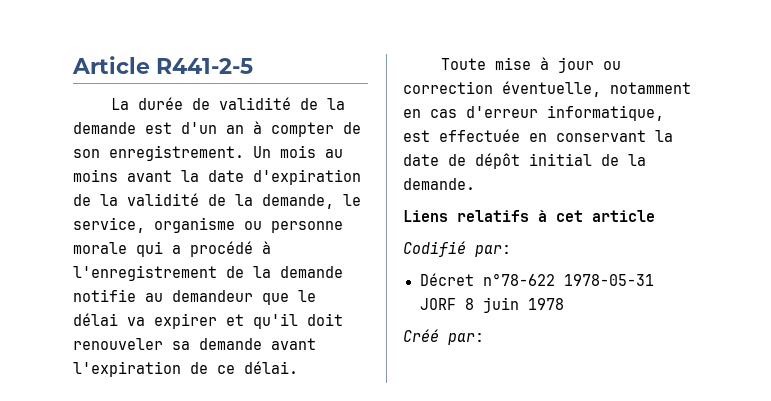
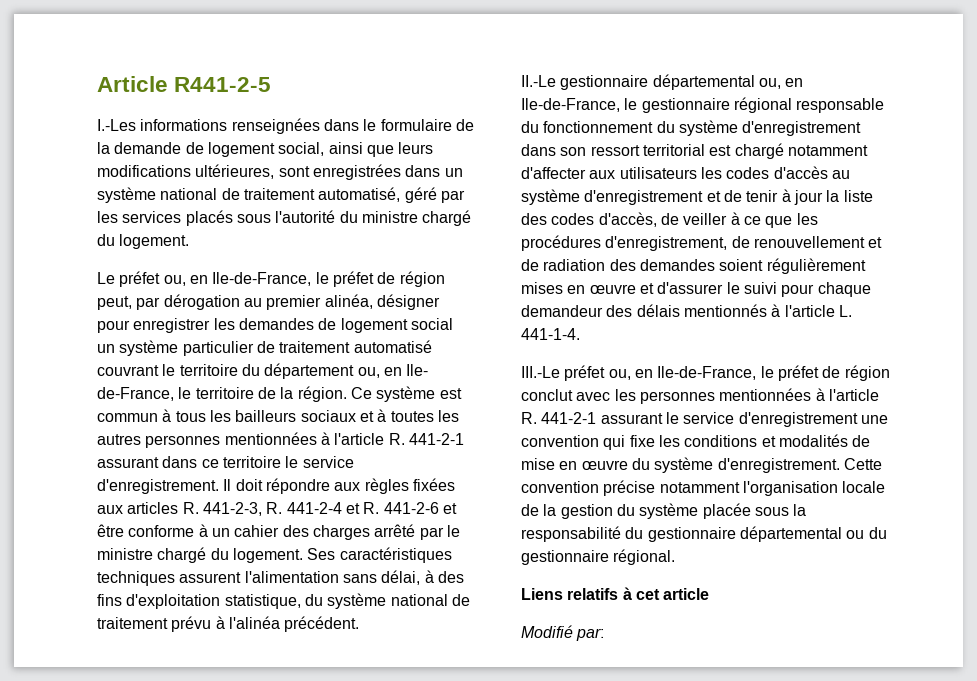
[110,97,345,110] [73,121,361,137] [73,145,343,161] [73,169,361,185] [73,193,361,209] [73,217,343,233] [73,241,271,257] [73,265,343,281] [73,289,316,305] [73,313,343,329] [73,338,316,350] [73,361,298,377] [440,57,621,73] [403,81,691,97] [403,105,664,121] [403,129,673,142] [403,153,646,169] [403,178,475,190] La durée de validité de la demande est d'un an à compter de son enregistrement. Un mois au moins avant la date d'expiration de la validité de la demande, le service, organisme ou personne morale qui a procédé à l'enregistrement de la demande notifie au demandeur que le délai va expirer et qu'il doit renouveler sa demande avant l'expiration de ce délai. // Toute mise à jour ou correction éventuelle, notamment en cas d'erreur informatique, est effectuée en conservant la date de dépôt initial de la demande. -> [97,118,474,134] [97,142,434,157] [97,164,463,180] [97,187,465,203] [97,210,472,226] [97,234,190,249] [97,271,445,287] [97,294,440,310] [97,318,453,333] [97,340,432,356] [97,363,429,379] [97,386,462,402] [97,409,459,422] [97,432,464,448] [97,456,354,468] [97,478,455,494] [97,502,457,516] [97,524,460,540] [97,547,452,563] [97,570,464,586] [97,593,470,609] [97,616,360,632] [521,74,804,90] [521,97,885,113] [521,120,862,136] [521,143,868,159] [521,166,850,179] [521,189,873,205] [521,212,818,228] [521,235,883,251] [521,258,866,274] [521,282,871,297] [521,304,852,317] [521,328,580,340] [521,365,890,381] [521,388,879,404] [521,412,888,427] [521,434,871,450] [521,457,882,473] [521,480,886,496] [521,503,807,519] [521,526,887,542] [521,549,676,565] I.-Les informations renseignées dans le formulaire de la demande de logement social, ainsi que leurs modifications ultérieures, sont enregistrées dans un système national de traitement automatisé, géré par les services placés sous l'autorité du ministre chargé du logement. // Le préfet ou, en Ile-de-France, le préfet de région peut, par dérogation au premier alinéa, désigner pour enregistrer les demandes de logement social un système particulier de traitement automatisé couvrant le territoire du département ou, en Ile- de-France, le territoire de la région. Ce système est commun à tous les bailleurs sociaux et à toutes les autres personnes mentionnées à l'article R. 441-2-1 assurant dans ce territoire le service d'enregistrement. Il doit répondre aux règles fixées aux articles R. 441-2-3, R. 441-2-4 et R. 441-2-6 et être conforme à un cahier des charges arrêté par le ministre chargé du logement. Ses caractéristiques techniques assurent l'alimentation sans délai, à des fins d'exploitation statistique, du système national de traitement prévu à l'alinéa précédent. // II.-Le gestionnaire départemental ou, en Ile-de-France, le gestionnaire régional responsable du fonctionnement du système d'enregistrement dans son ressort territorial est chargé notamment d'affecter aux utilisateurs les codes d'accès au système d'enregistrement et de tenir à jour la liste des codes d'accès, de veiller à ce que les procédures d'enregistrement, de renouvellement et de radiation des demandes soient régulièrement mises en œuvre et d'assurer le suivi pour chaque demandeur des délais mentionnés à l'article L. 441-1-4. // III.-Le préfet ou, en Ile-de-France, le préfet de région conclut avec les personnes mentionnées à l'article R. 441-2-1 assurant le service d'enregistrement une convention qui fixe les conditions et modalités de mise en œuvre du système d'enregistrement. Cette convention précise notamment l'organisation locale de la gestion du système placée sous la responsabilité du gestionnaire départemental ou du gestionnaire régional.
[403,241,511,257] [419,273,654,286] [419,297,564,313] [403,329,484,345] Codifié par: // Décret n°78-622 1978-05-31 JORF 8 juin 1978 // Créé par: -> [521,625,605,641] Modifié par:

